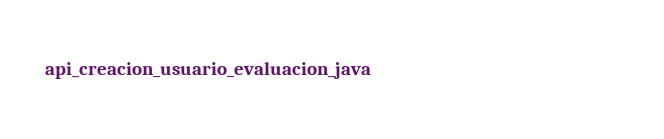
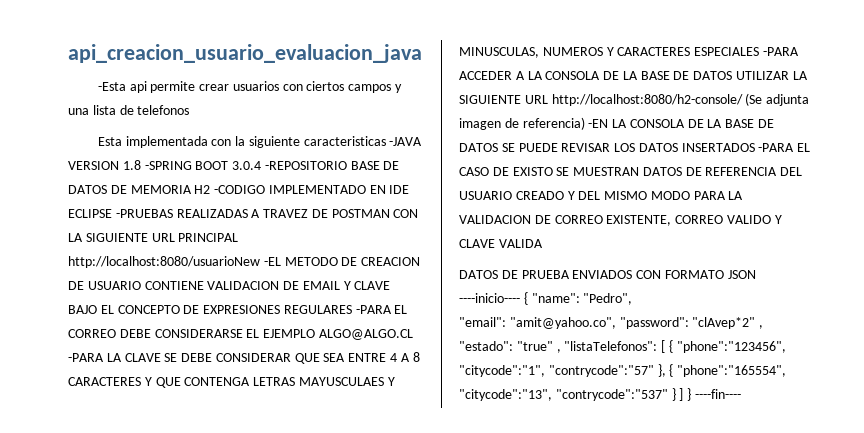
(371, 70) none -> [97,81,403,93] [68,105,190,115] [97,136,423,148] [68,160,400,170] [68,185,410,194] [68,209,419,218] [68,233,239,242] [68,256,421,268] [68,281,391,290] [68,305,408,314] [68,329,413,340] [68,352,420,364] [68,377,395,388] [459,47,799,58] [459,71,808,80] [459,93,810,106] [459,117,775,130] [459,143,811,152] [459,167,803,176] [459,191,744,200] [459,215,782,226] [459,239,543,248] [459,270,756,279] [459,292,633,305] [459,317,764,329] [459,340,786,353] [459,364,787,377] [459,388,741,401] // -Esta api permite crear usuarios con ciertos campos y una lista de telefonos // Esta implementada con la siguiente caracteristicas -JAVA VERSION 1.8 -SPRING BOOT 3.0.4 -REPOSITORIO BASE DE DATOS DE MEMORIA H2 -CODIGO IMPLEMENTADO EN IDE ECLIPSE -PRUEBAS REALIZADAS A TRAVEZ DE POSTMAN CON LA SIGUIENTE URL PRINCIPAL http://localhost:8080/usuarioNew -EL METODO DE CREACION DE USUARIO CONTIENE VALIDACION DE EMAIL Y CLAVE BAJO EL CONCEPTO DE EXPRESIONES REGULARES -PARA EL CORREO DEBE CONSIDERARSE EL EJEMPLO ALGO@ALGO.CL -PARA LA CLAVE SE DEBE CONSIDERAR QUE SEA ENTRE 4 A 8 CARACTERES Y QUE CONTENGA LETRAS MAYUSCULAES Y MINUSCULAS, NUMEROS Y CARACTERES ESPECIALES -PARA ACCEDER A LA CONSOLA DE LA BASE DE DATOS UTILIZAR LA SIGUIENTE URL http://localhost:8080/h2-console/ (Se adjunta imagen de referencia) -EN LA CONSOLA DE LA BASE DE DATOS SE PUEDE REVISAR LOS DATOS INSERTADOS -PARA EL CASO DE EXISTO SE MUESTRAN DATOS DE REFERENCIA DEL USUARIO CREADO Y DEL MISMO MODO PARA LA VALIDACION DE CORREO EXISTENTE, CORREO VALIDO Y CLAVE VALIDA // DATOS DE PRUEBA ENVIADOS CON FORMATO JSON ----inicio---- { "name": "Pedro", // "email": "amit@yahoo.co", "password": "clAvep*2" , "estado": "true" , "listaTelefonos": [ { "phone":"123456", "citycode":"1", "contrycode":"57" }, { "phone":"165554", "citycode":"13", "contrycode":"537" } ] } ----fin----

